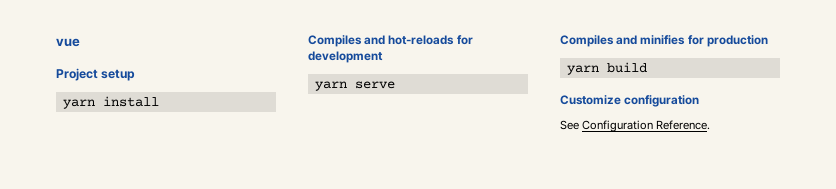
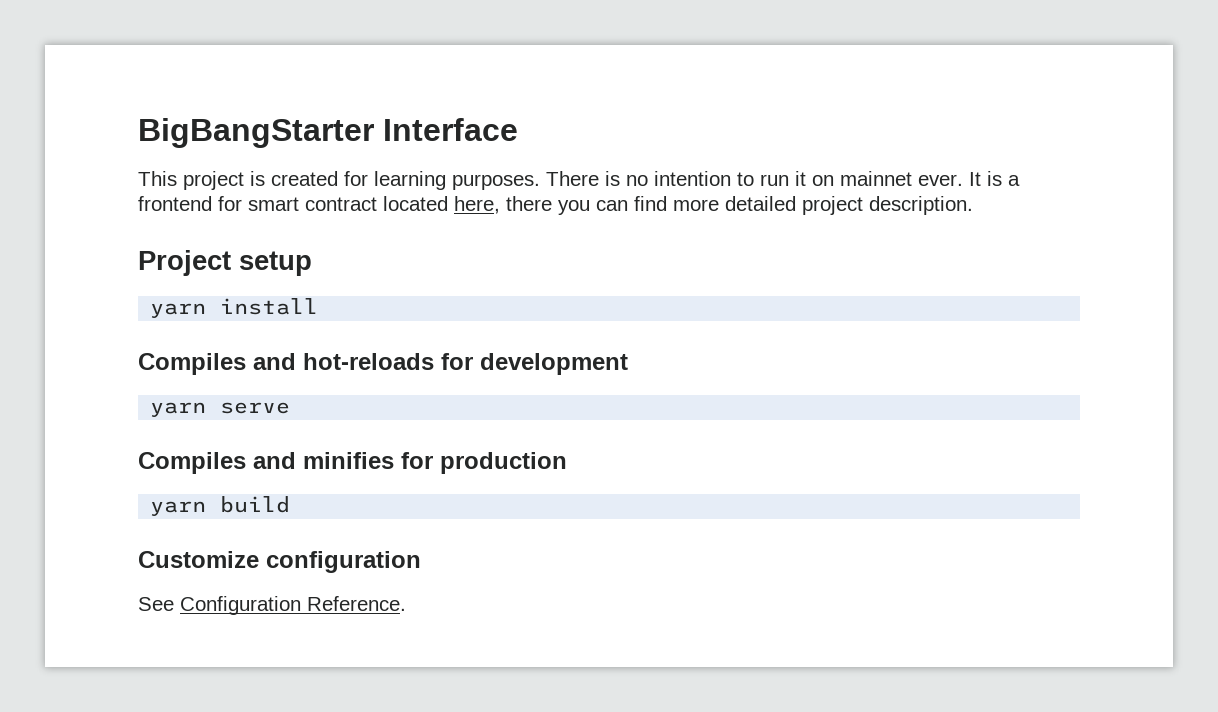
[56,38,80,47] vue -> [138,118,518,148] [138,171,1020,190] [138,196,973,215] BigBangStarter Interface // This project is created for learning purposes. There is no intention to run it on mainnet ever. It is a frontend for smart contract located here, there you can find more detailed project description.

